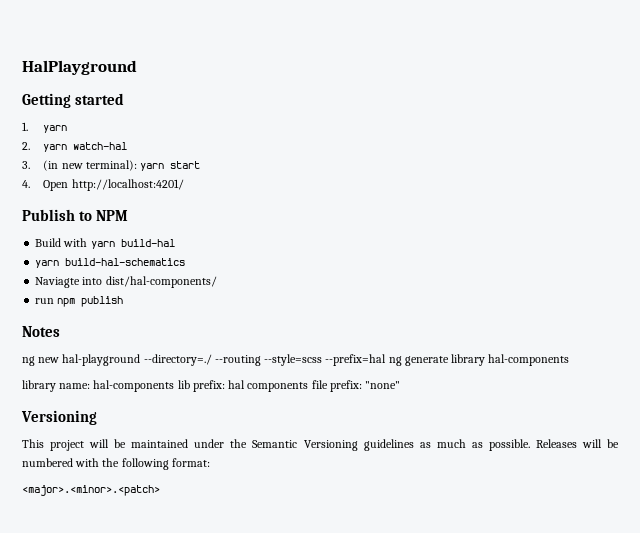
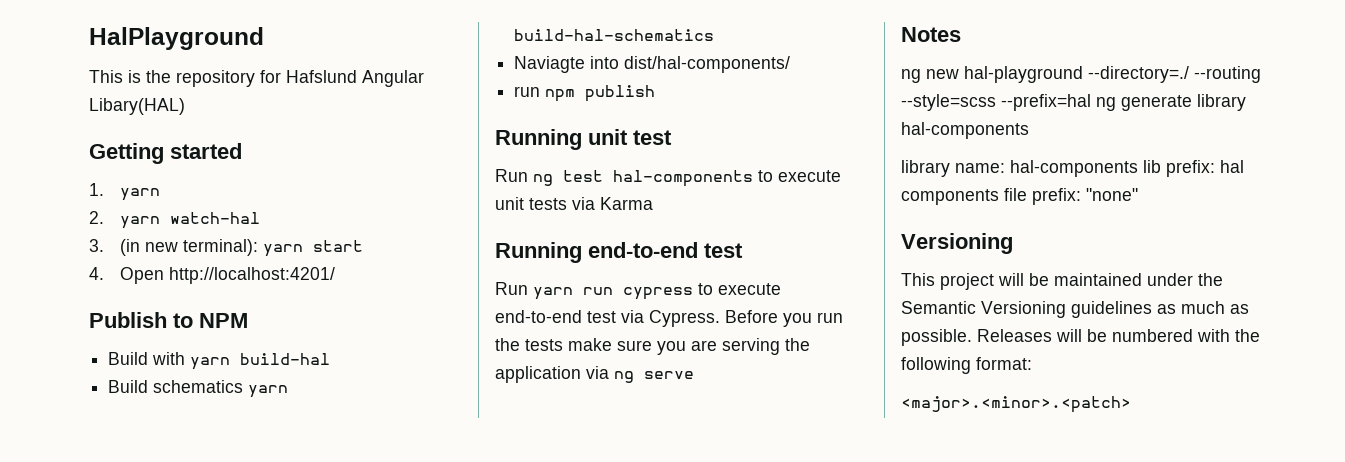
(137, 67) none -> [89,70,424,87] [89,98,185,115] // This is the repository for Hafslund Angular Libary(HAL)
(175, 243) none -> [108,380,244,393] Build schematics
(124, 301) none -> [495,129,672,150] [495,169,841,187] [495,197,653,210] [495,242,743,263] [495,282,781,300] [495,310,843,327] [495,338,810,355] [495,366,694,383] // Running unit test // Run ng test hal-components to execute unit tests via Karma // Running end-to-end test // Run yarn run cypress to execute end-to-end test via Cypress. Before you run the tests make sure you are serving the application via ng serve

